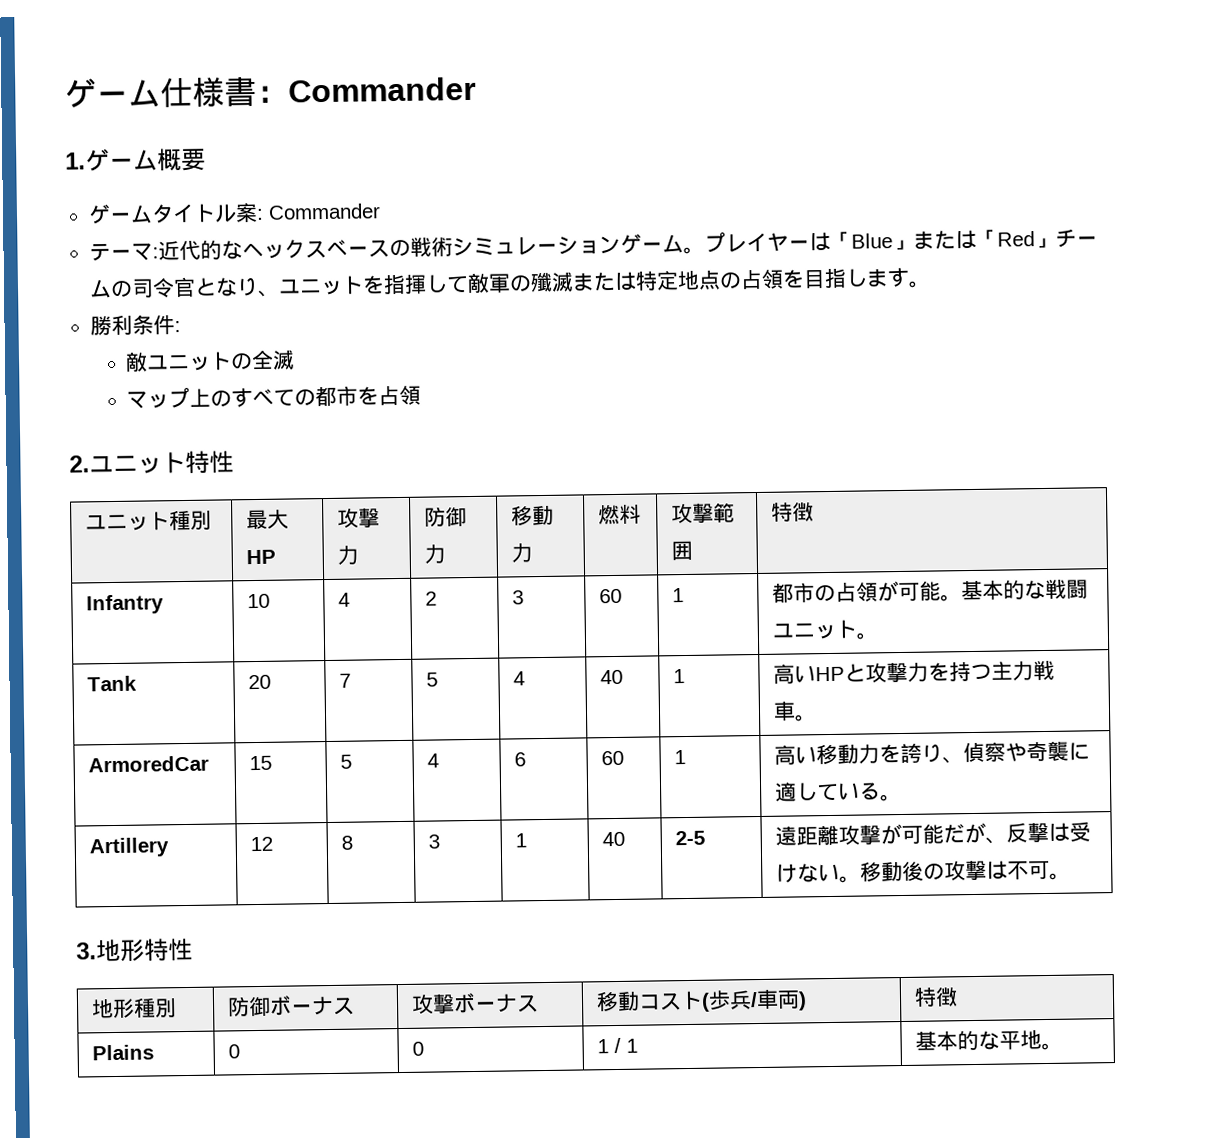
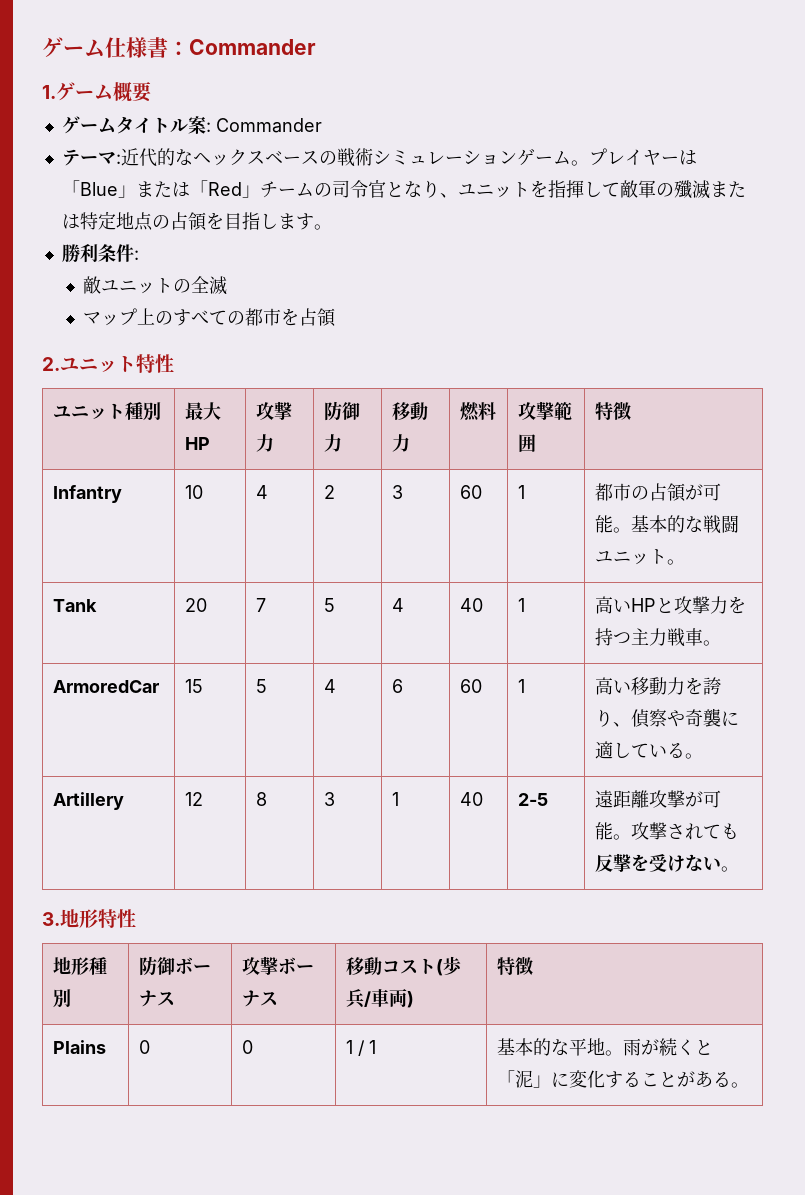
[942,821,1091,844] [775,859,1050,883] だが、反撃は受けない。移動後の攻撃は不可 -> [613,822,740,840] [595,853,722,872] 。攻撃されても反撃を受けない
(1063, 1046) none -> [623,1038,714,1056] [497,1070,750,1088] 雨が続くと「泥」に変化することがある。

